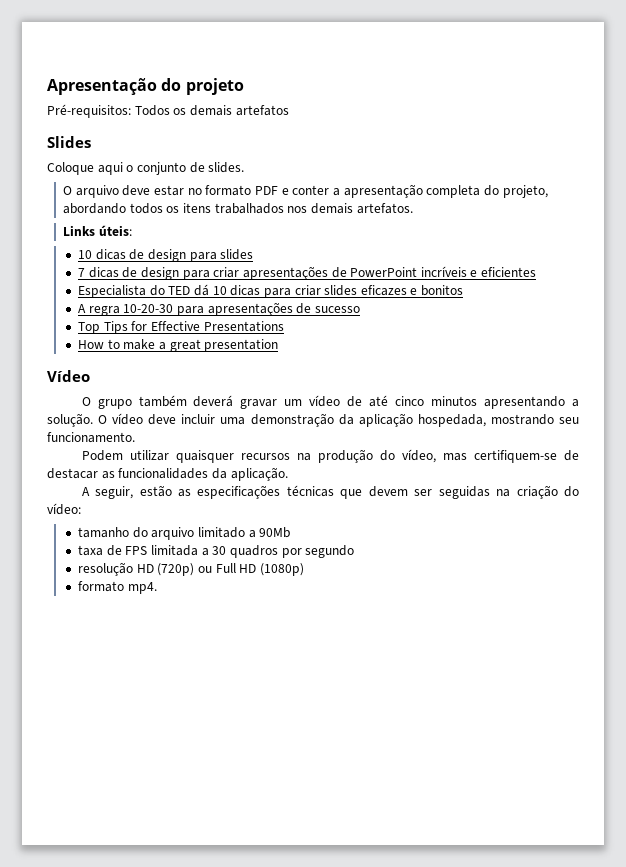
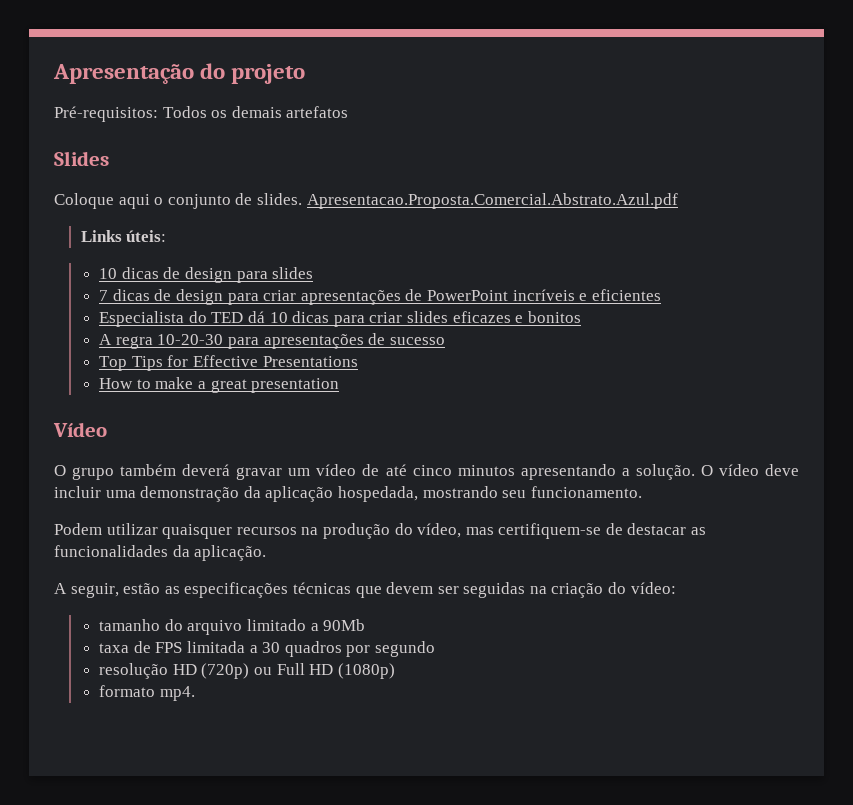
[63,184,548,198] [63,203,413,214] // O arquivo deve estar no formato PDF e conter a apresentação completa do projeto, abordando todos os itens trabalhados nos demais artefatos. -> [306,193,678,209] Apresentacao.Proposta.Comercial.Abstrato.Azul.pdf

